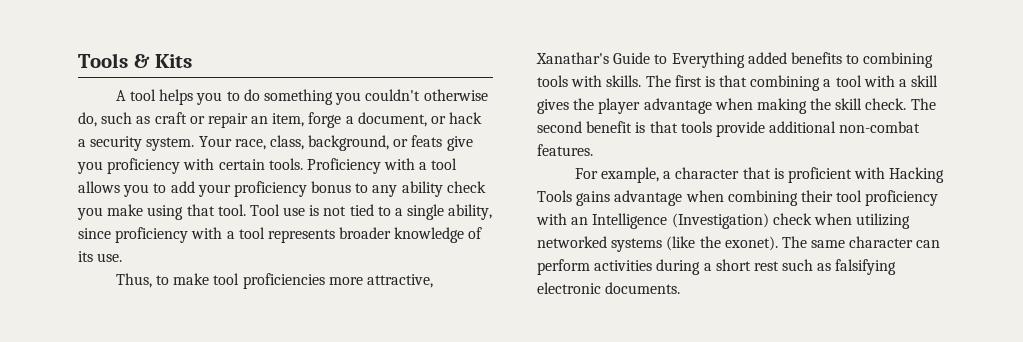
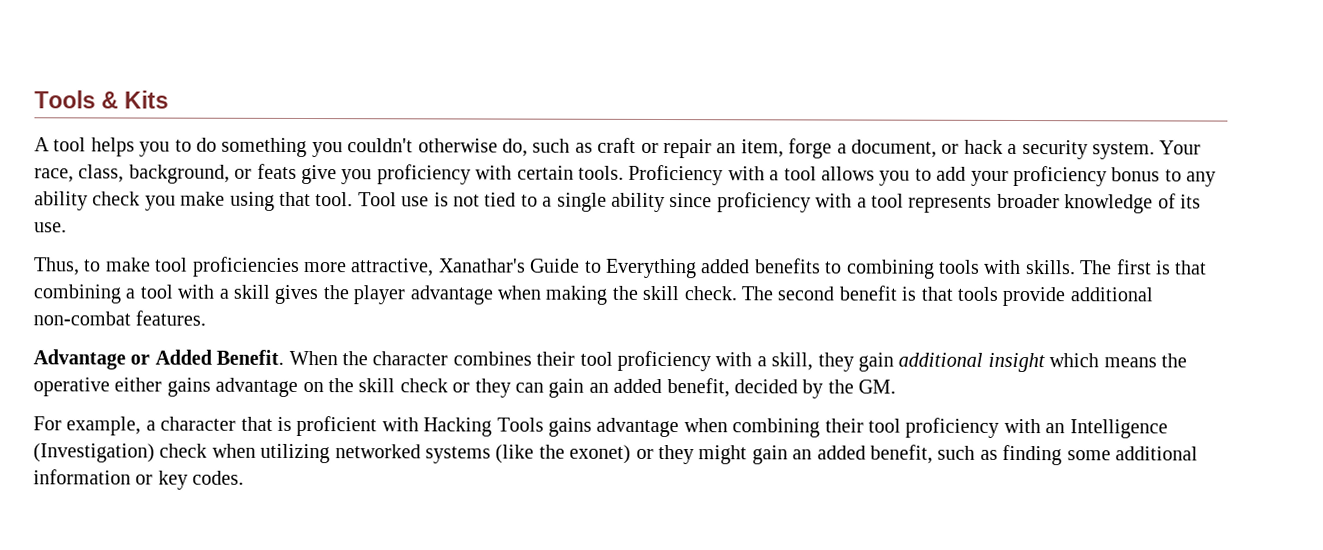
[448,204,493,220] ability, -> [610,192,665,213] ability
(593, 150) none -> [33,349,1187,373] [33,377,897,399] // Advantage or Added Benefit. When the character combines their tool proficiency with a skill, they gain additional insight which means the operative either gains advantage on the skill check or they can gain an added benefit, decided by the GM.
[724,236,941,251] [537,259,897,275] [537,282,681,294] exonet). The same character can perform activities during a short rest such as falsifying electronic documents. -> [569,444,1198,466] [33,469,245,490] exonet) or they might gain an added benefit, such as finding some additional information or key codes.

